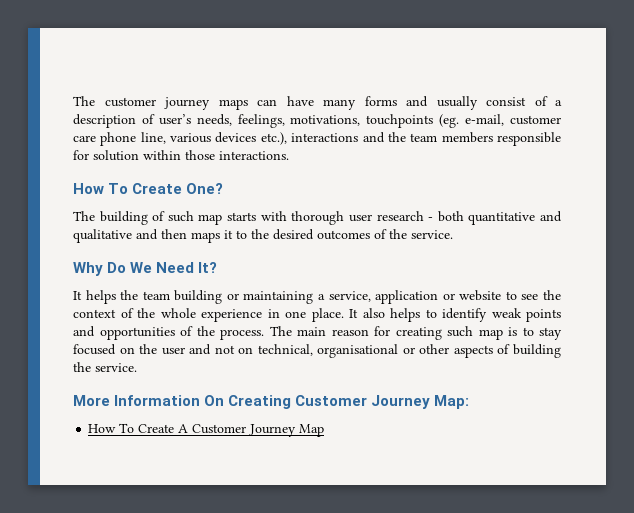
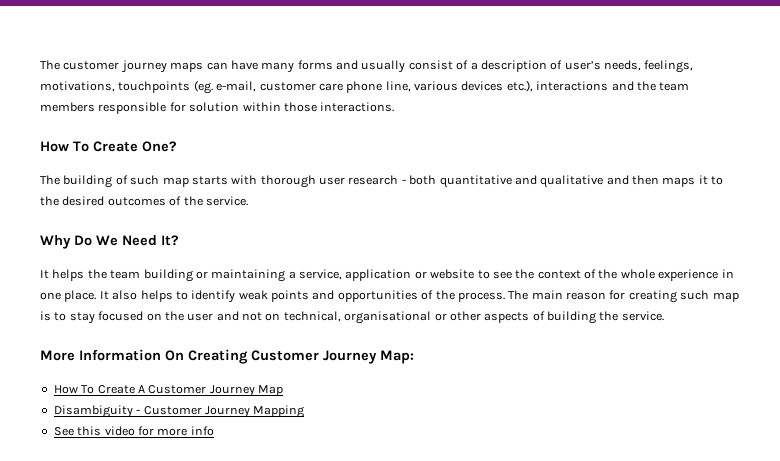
(325, 430) none -> [53,405,305,418] [53,426,214,436] // Disambiguity - Customer Journey Mapping // See this video for more info

